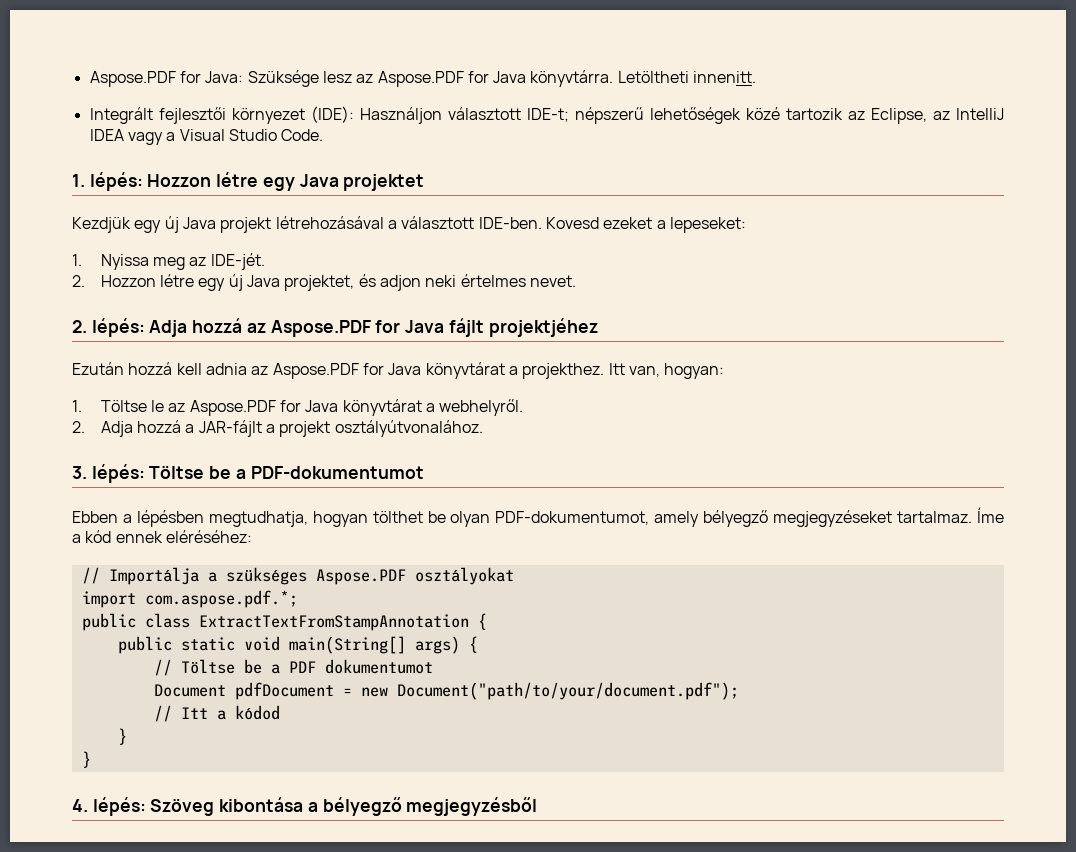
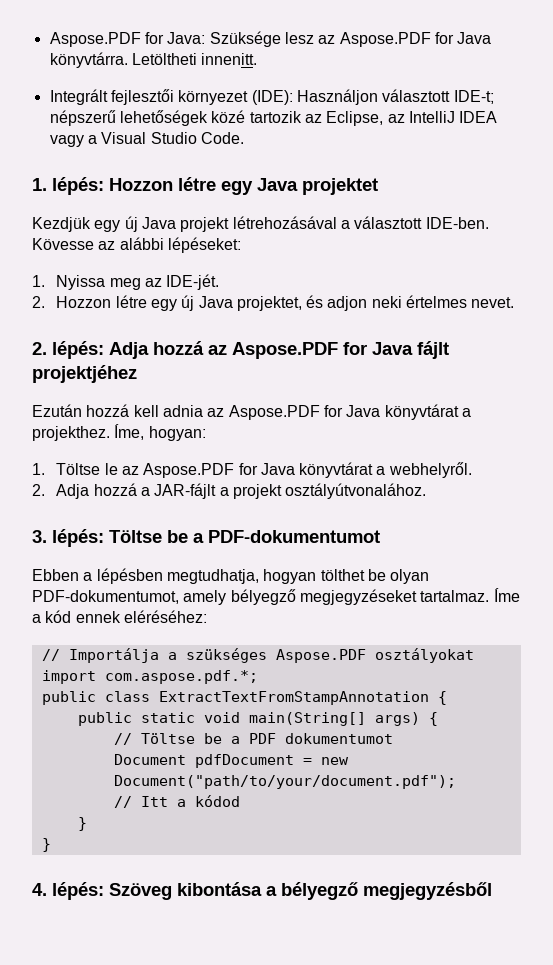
[545,217,746,233] Kovesd ezeket a lepeseket: -> [32,237,241,253] Kövesse az alábbi lépéseket:
[608,363,660,377] Itt van, -> [114,424,145,440] Íme,

